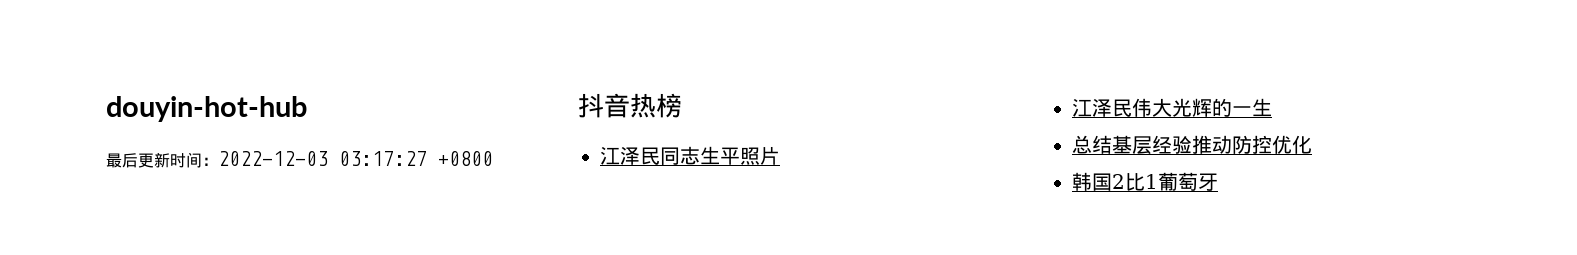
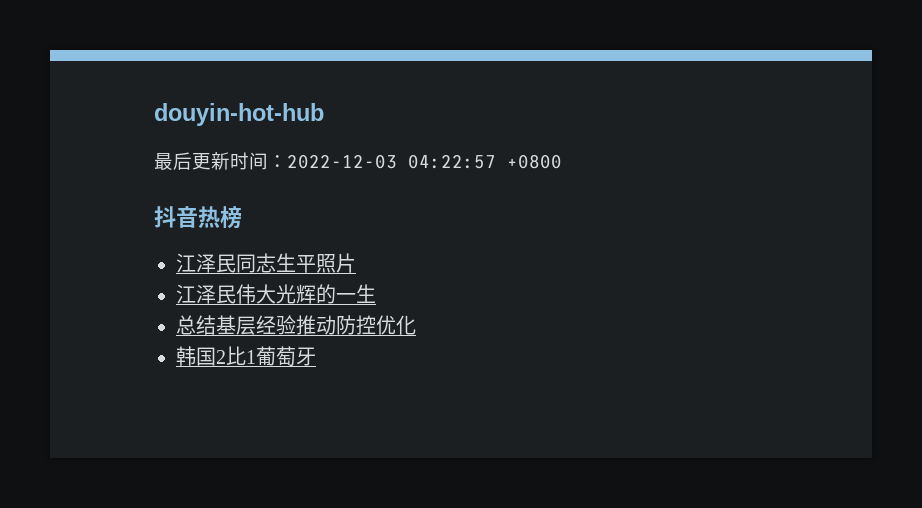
[339,151,427,166] 03:17:27 -> [408,154,496,169] 04:22:57

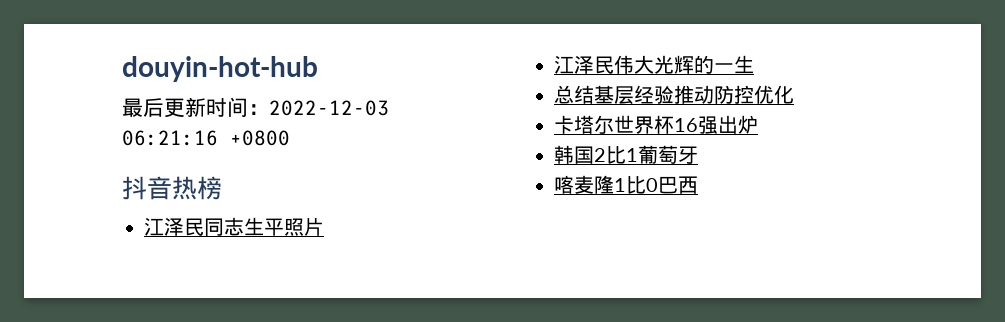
[408,154,496,169] 04:22:57 -> [122,130,218,146] 06:21:16
(416, 325) none -> [554,115,758,134] // 卡塔尔世界杯16强出炉
(316, 356) none -> [554,175,698,194] // 喀麦隆1比0巴西

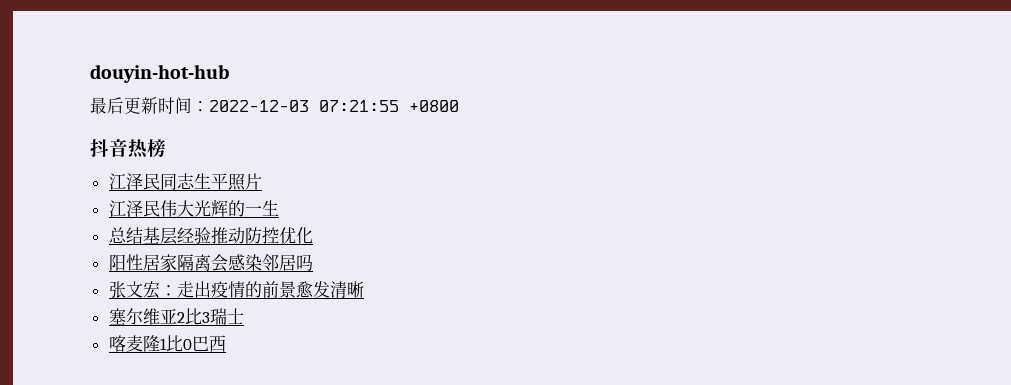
[122,130,218,146] 06:21:16 -> [319,100,399,112] 07:21:55
[554,115,758,134] [554,145,698,164] 卡塔尔世界杯16强出炉 // 韩国2比1葡萄牙 -> [108,254,313,272] [108,281,364,299] [108,308,244,325] 阳性居家隔离会感染邻居吗 // 张文宏：走出疫情的前景愈发清晰 // 塞尔维亚2比3瑞士

